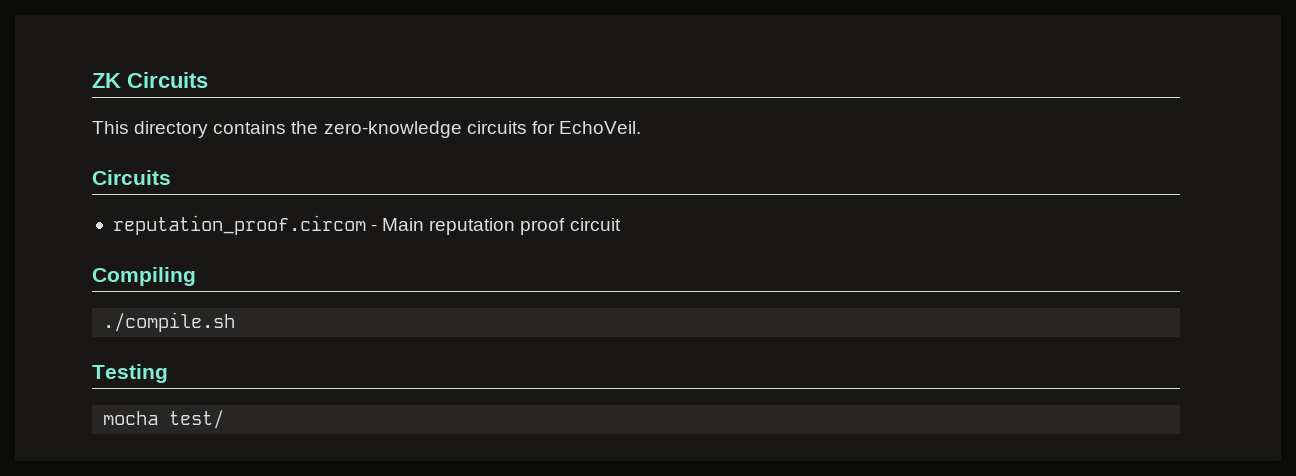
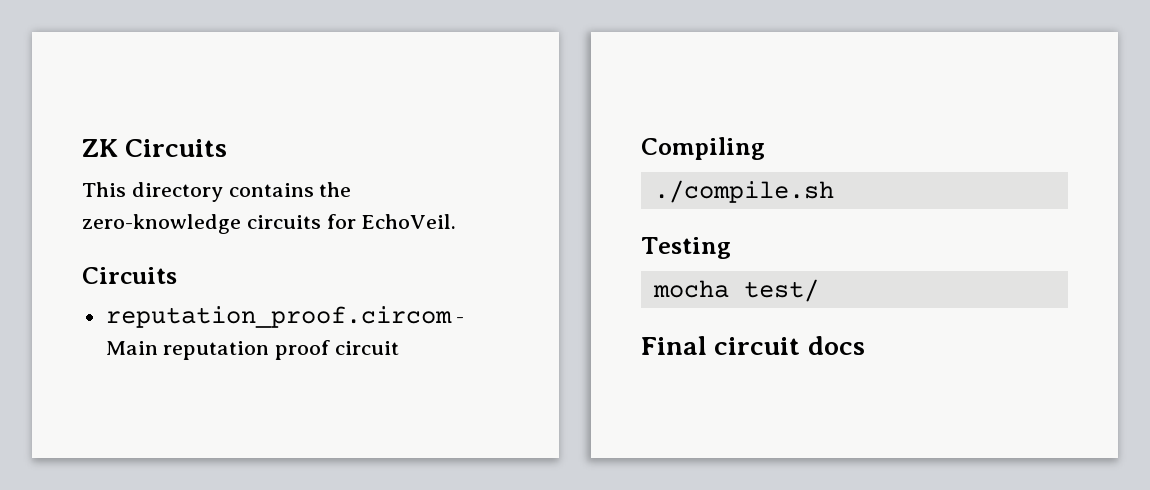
(225, 419) none -> [641,336,865,355] // Final circuit docs

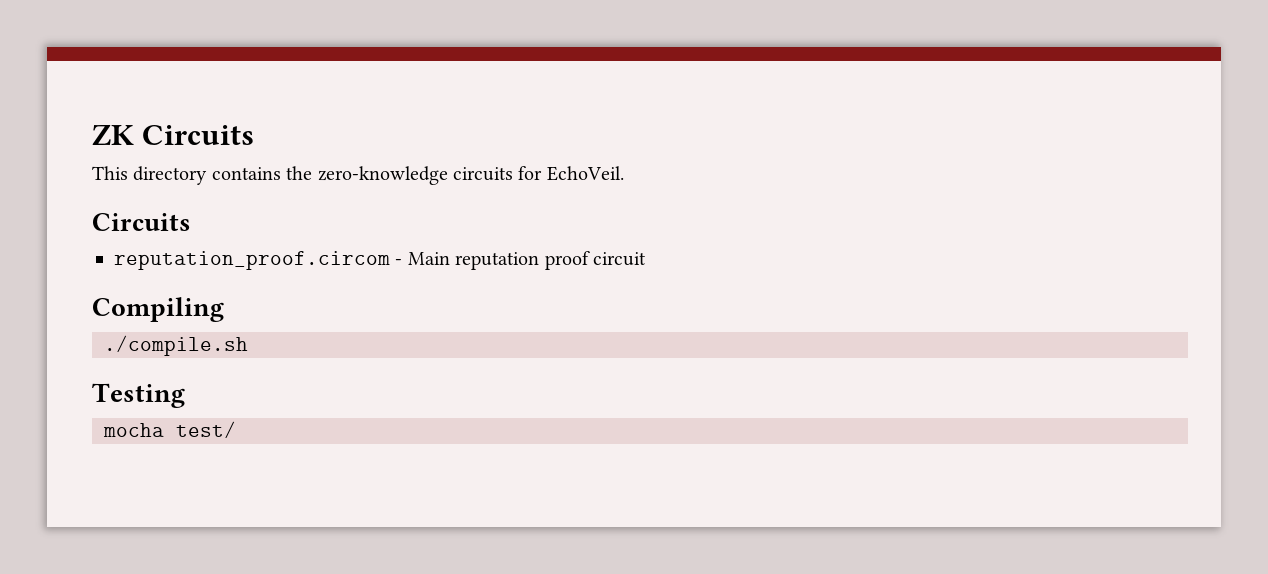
[641,336,865,355] // Final circuit docs -> (236, 429) none

